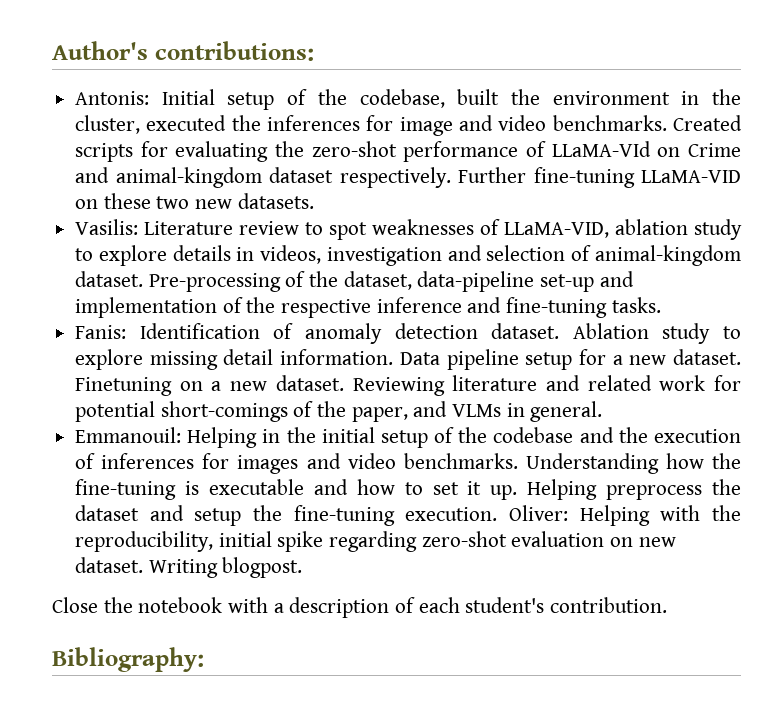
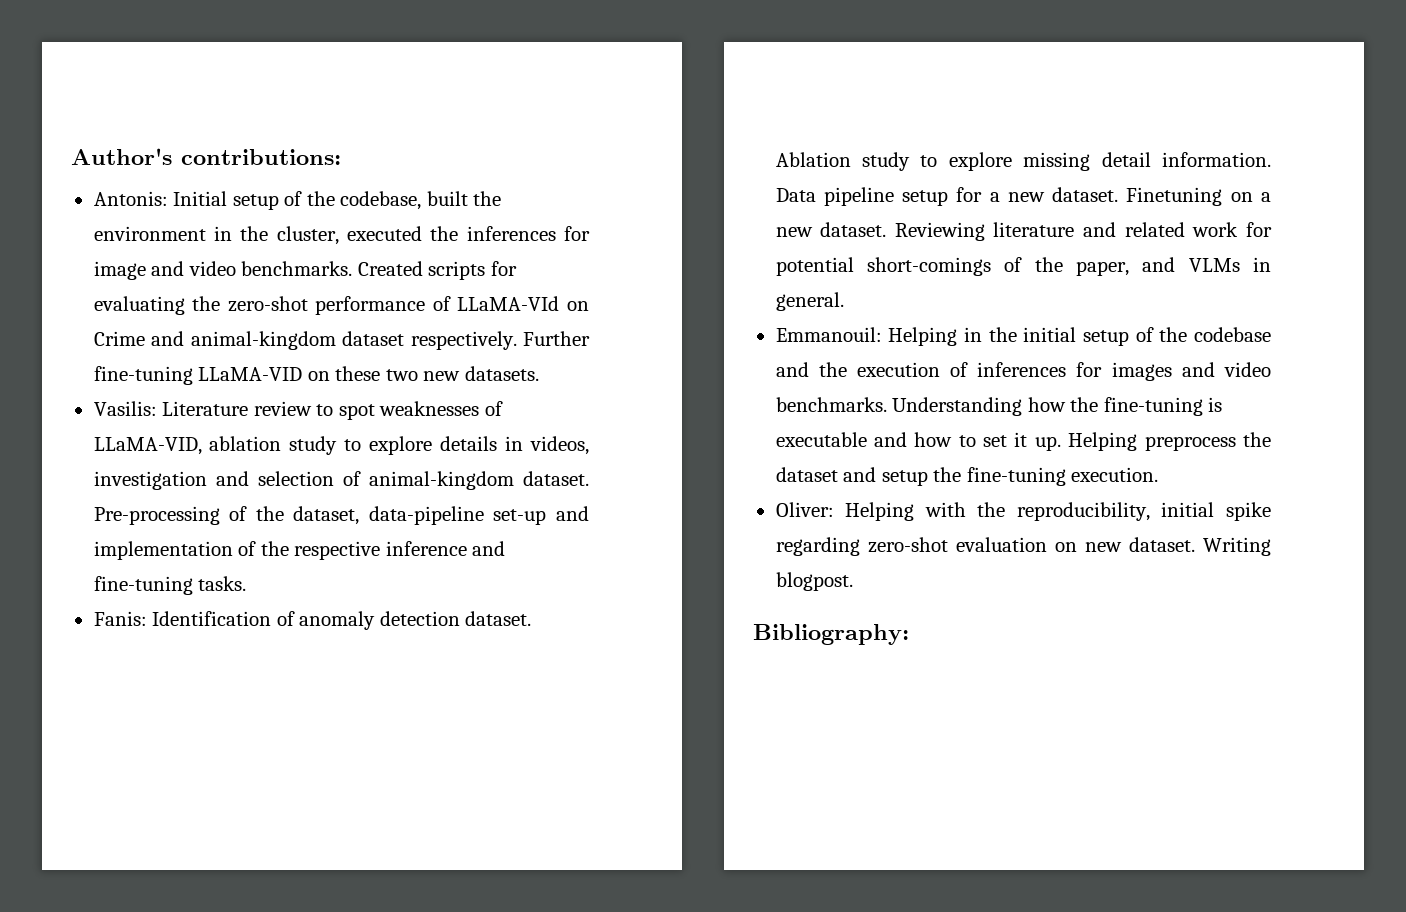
(498, 514) none -> (1159, 474) //
[52,597,668,618] // Close the notebook with a description of each student's contribution. -> (853, 581) none

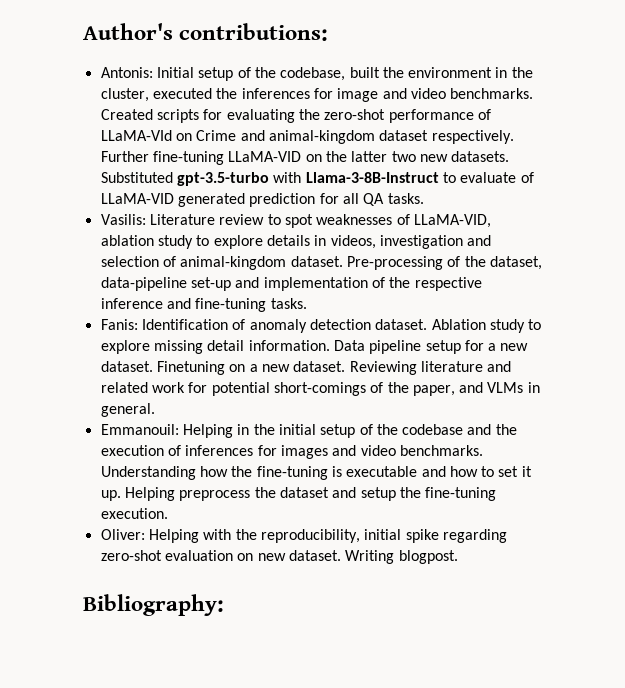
[335,366,381,381] these -> [325,151,388,162] the latter
(539, 373) none -> [100,172,534,186] [100,193,424,207] Substituted gpt-3.5-turbo with Llama-3-8B-Instruct to evaluate of LLaMA-VID generated prediction for all QA tasks.

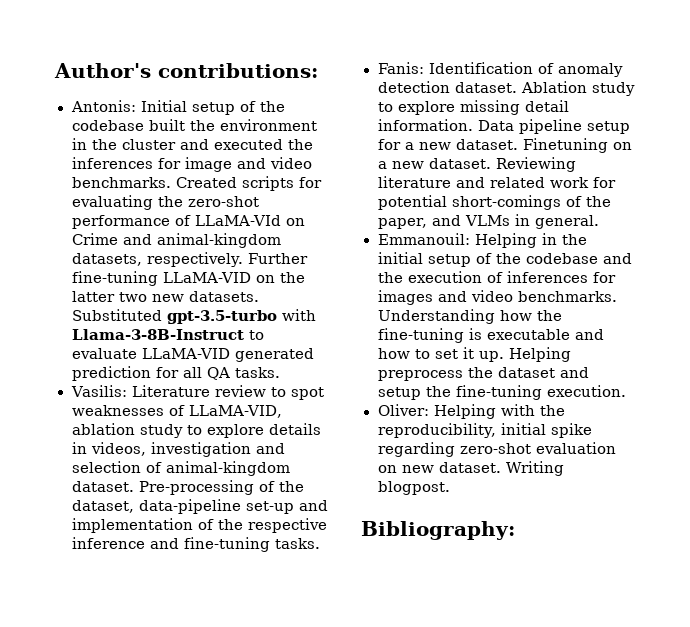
[280,67,346,81] codebase, -> [71,120,144,131] codebase
[100,88,149,102] cluster, -> [121,139,209,150] cluster and
[379,130,429,141] dataset -> [71,253,142,266] datasets,
[520,172,534,183] of -> (137, 353) none

